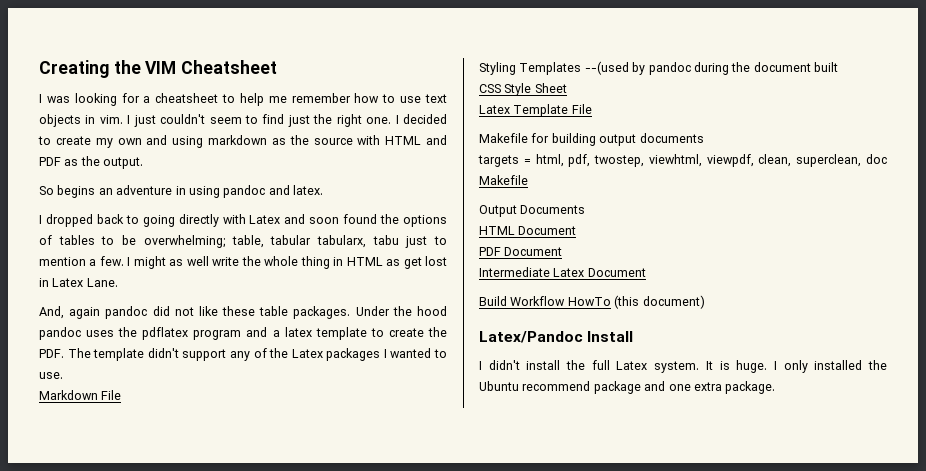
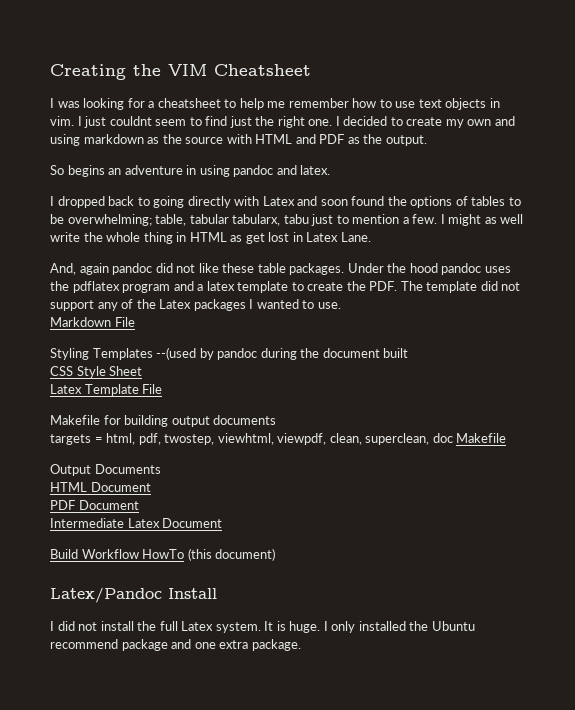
[160,114,206,124] couldn't -> [109,116,152,126] couldnt
[147,348,179,358] didn't -> [480,281,521,291] did not
[488,360,520,370] didn't -> [57,621,98,631] did not

